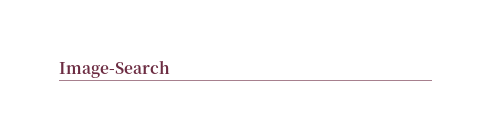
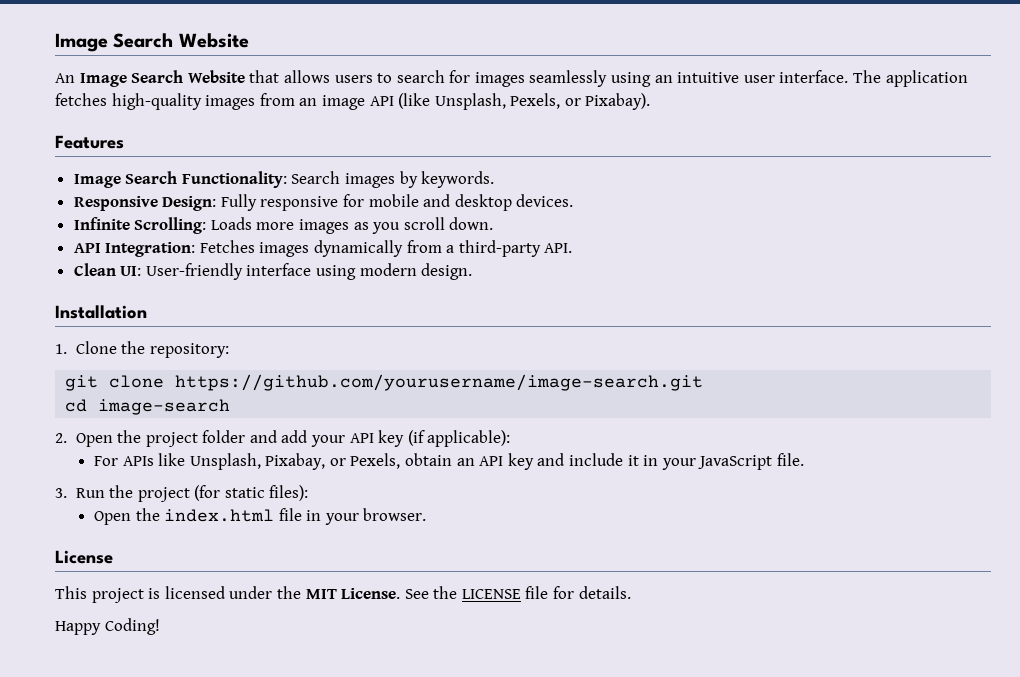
[59,60,170,78] Image-Search -> [55,33,249,52] [55,70,968,87] [55,93,651,110] [55,135,124,149] [73,171,495,188] [73,194,574,211] [73,217,494,234] [73,240,573,257] [73,263,473,280] [55,305,147,319] [55,341,229,358] [65,374,704,391] [65,399,231,415] [55,430,511,447] [93,453,804,470] [55,485,309,502] [93,508,427,525] [55,550,113,564] [55,586,631,603] [55,618,160,635] Image Search Website // An Image Search Website that allows users to search for images seamlessly using an intuitive user interface. The application fetches high-quality images from an image API (like Unsplash, Pexels, or Pixabay). // Features // Image Search Functionality: Search images by keywords. // Responsive Design: Fully responsive for mobile and desktop devices. // Infinite Scrolling: Loads more images as you scroll down. // API Integration: Fetches images dynamically from a third-party API. // Clean UI: User-friendly interface using modern design. // Installation // 1. Clone the repository: // git clone https://github.com/yourusername/image-search.git // cd image-search // 2. Open the project folder and add your API key (if applicable): // For APIs like Unsplash, Pixabay, or Pexels, obtain an API key and include it in your JavaScript file. // 3. Run the project (for static files): // Open the index.html file in your browser. // License // This project is licensed under the MIT License. See the LICENSE file for details. // Happy Coding!

